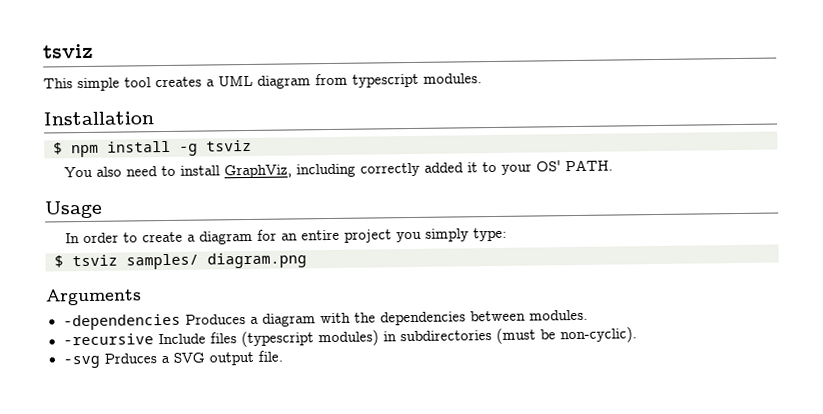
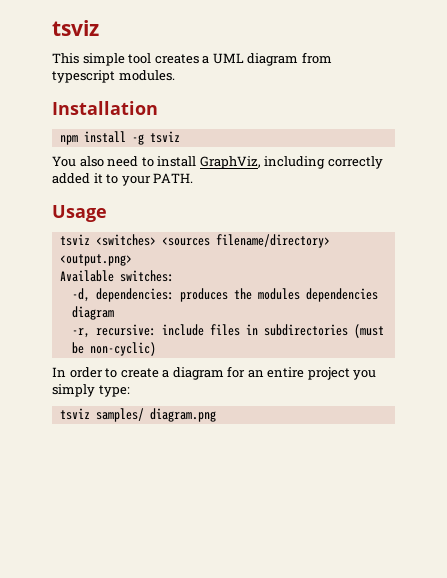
[53,142,63,155] $ -> (158, 108) none
[536,160,562,172] OS' -> (151, 181) none
(103, 209) none -> [59,234,330,248] [59,254,132,266] [59,270,174,282] [71,288,378,302] [71,306,114,320] [71,324,384,338] [71,342,156,356] // tsviz <switches> <sources filename/directory> <output.png> // Available switches: // -d, dependencies: produces the modules dependencies diagram // -r, recursive: include files in subdirectories (must be non-cyclic)
[54,255,64,268] $ -> (130, 391) none
[45,288,142,306] [62,309,588,331] [62,326,637,348] [62,350,283,369] // Arguments // -dependencies Produces a diagram with the dependencies between modules. // -recursive Include files (typescript modules) in subdirectories (must be non-cyclic). // -svg Prduces a SVG output file. -> (216, 415) none

